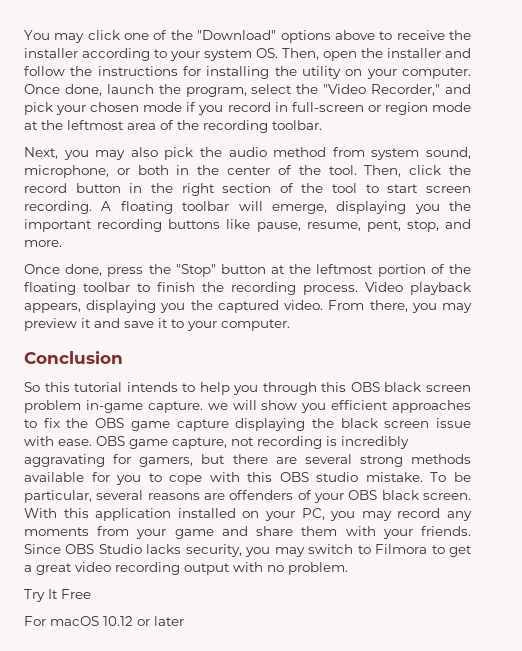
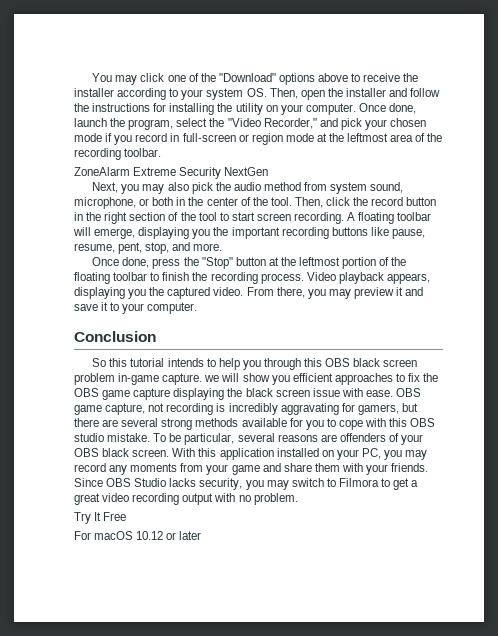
(322, 125) none -> [74,167,269,179] // ZoneAlarm Extreme Security NextGen

